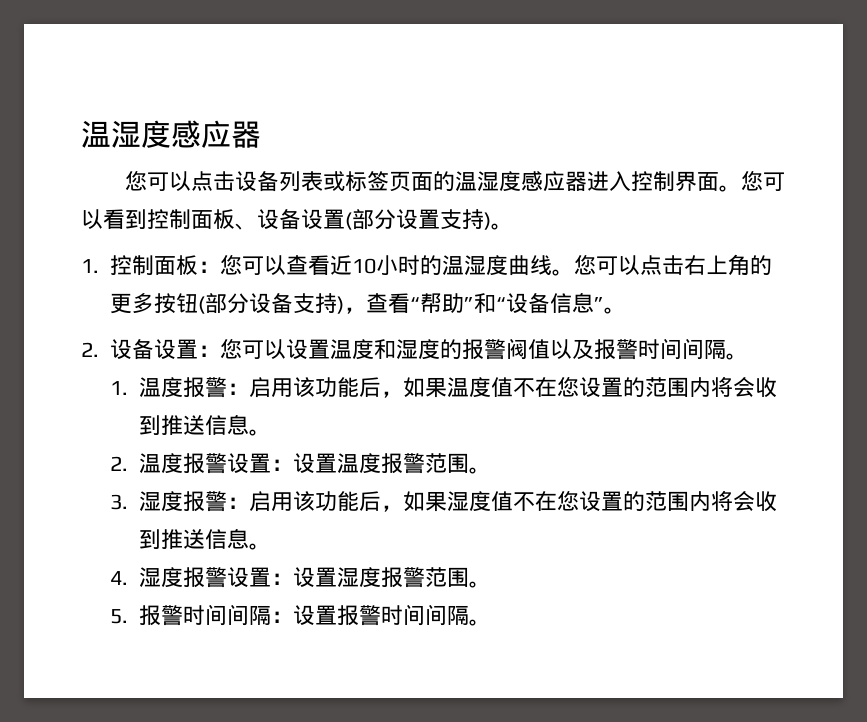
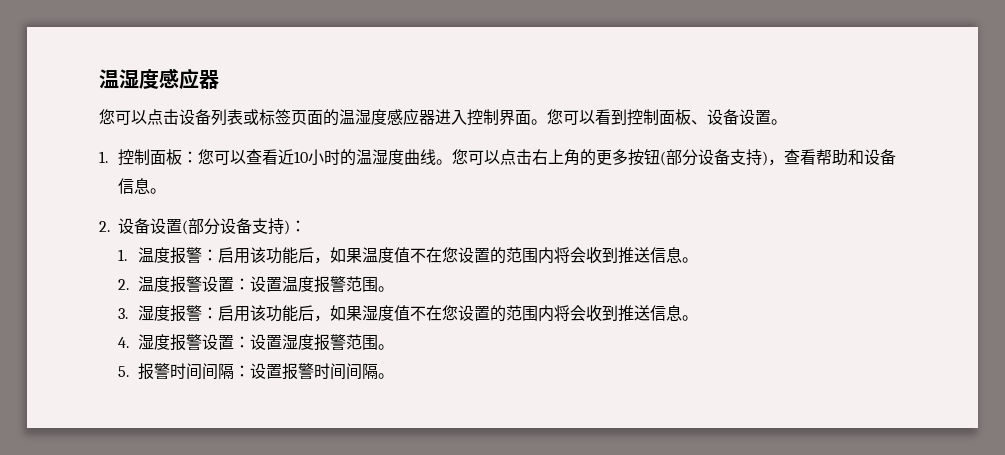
[345,209,491,230] (部分设置支持) -> (771, 117) none
[410,293,507,313] “帮助”和“ -> [816,149,865,166] 帮助和
[594,297,605,311] ” -> (151, 186) none
[198,338,749,360] ：您可以设置温度和湿度的报警阀值以及报警时间间隔。 -> [182,218,307,235] (部分设备支持)：

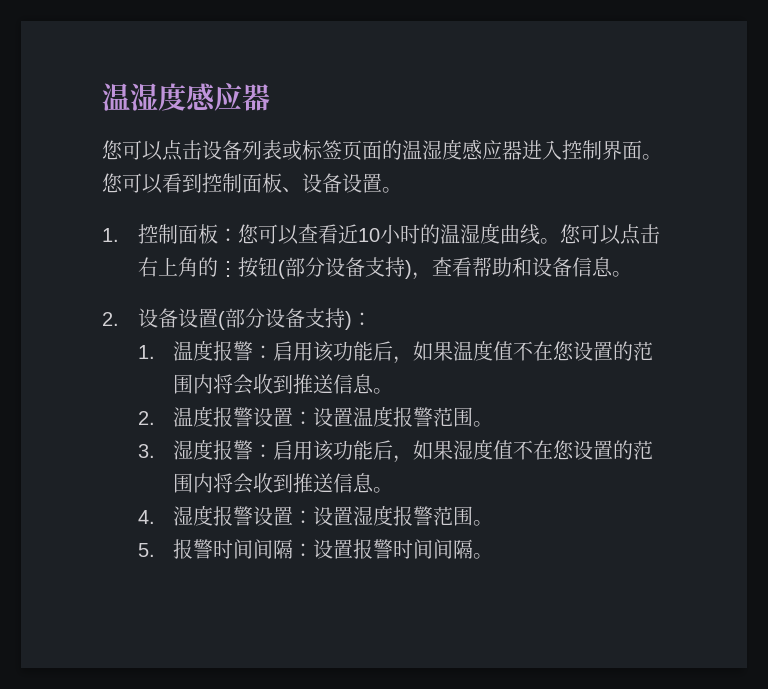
[596,149,629,166] 更多 -> [217,261,238,277] ⋮

